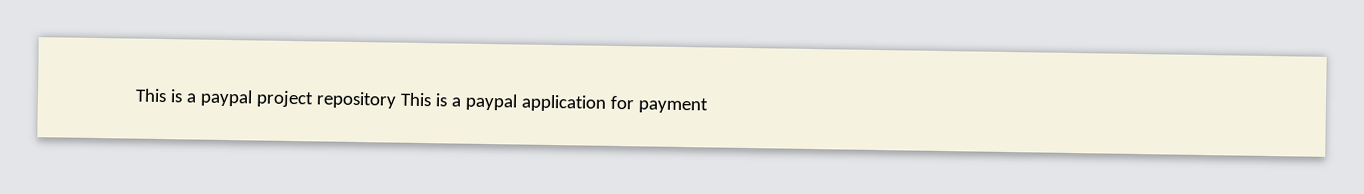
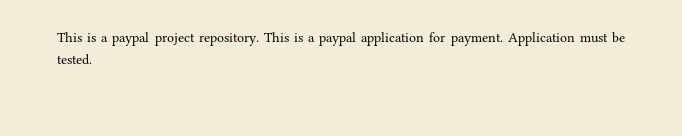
[315,91,397,109] repository -> [198,33,259,46] repository.
[637,97,708,114] payment -> [450,32,625,46] [57,54,92,65] payment. Application must be tested.

